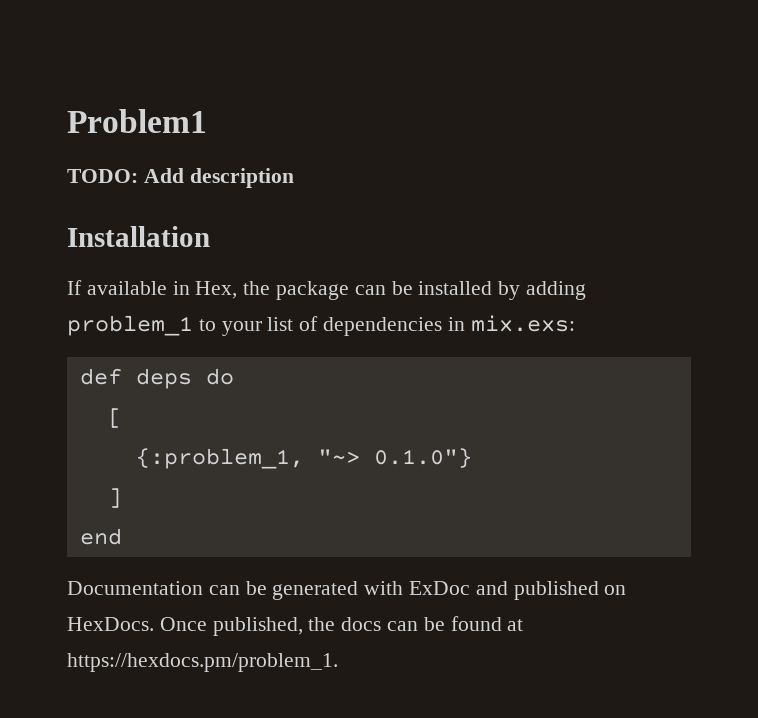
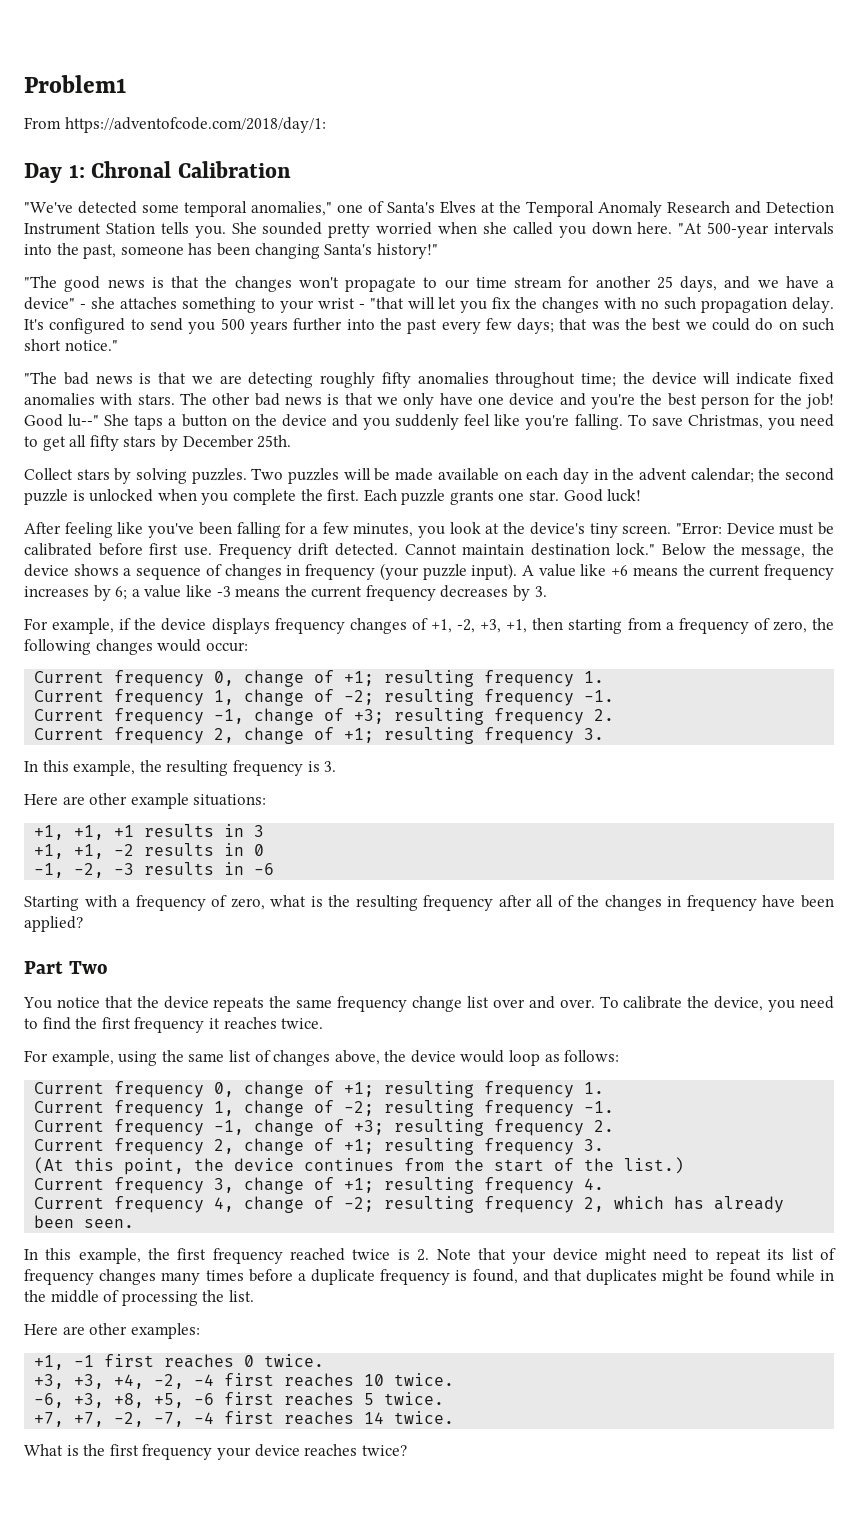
[67,168,294,188] [67,226,210,247] [67,280,587,300] [67,315,575,336] [79,368,234,389] [107,408,122,428] [135,448,472,469] [107,488,122,508] [79,528,122,545] [67,581,627,600] [67,616,524,636] [67,653,338,672] TODO: Add description // Installation // If available in Hex, the package can be installed by adding problem_1 to your list of dependencies in mix.exs: // def deps do // [ // {:problem_1, "~> 0.1.0"} // ] // end // Documentation can be generated with ExDoc and published on HexDocs. Once published, the docs can be found at https://hexdocs.pm/problem_1. -> [24,117,326,133] [24,161,291,183] [24,201,834,217] [24,222,834,238] [24,243,438,259] [24,276,834,292] [24,297,835,313] [24,318,835,334] [24,339,118,351] [24,372,834,388] [24,393,835,409] [24,414,835,430] [24,435,292,451] [24,468,835,484] [24,489,642,505] [24,522,835,538] [24,543,834,559] [24,563,834,580] [24,585,547,601] [24,618,835,634] [24,639,248,655] [34,670,605,687] [34,689,615,706] [34,708,615,725] [34,727,605,744] [24,760,337,776] [24,793,267,809] [34,824,265,840] [34,843,265,859] [34,862,275,878] [24,895,834,911] [24,916,83,932] [24,961,108,974] [23,996,835,1012] [24,1017,324,1033] [24,1050,620,1066] [34,1081,605,1098] [34,1100,615,1117] [34,1119,615,1136] [34,1138,605,1155] [34,1157,685,1175] [34,1177,605,1194] [34,1196,785,1213] [34,1215,135,1228] [24,1248,837,1264] [24,1269,834,1285] [24,1290,254,1306] [24,1323,200,1339] [34,1354,325,1370] [34,1373,455,1389] [34,1392,445,1408] [34,1411,455,1427] [24,1444,407,1460] From https://adventofcode.com/2018/day/1: // Day 1: Chronal Calibration // "We've detected some temporal anomalies," one of Santa's Elves at the Temporal Anomaly Research and Detection Instrument Station tells you. She sounded pretty worried when she called you down here. "At 500-year intervals into the past, someone has been changing Santa's history!" // "The good news is that the changes won't propagate to our time stream for another 25 days, and we have a device" - she attaches something to your wrist - "that will let you fix the changes with no such propagation delay. It's configured to send you 500 years further into the past every few days; that was the best we could do on such short notice." // "The bad news is that we are detecting roughly fifty anomalies throughout time; the device will indicate fixed anomalies with stars. The other bad news is that we only have one device and you're the best person for the job! Good lu--" She taps a button on the device and you suddenly feel like you're falling. To save Christmas, you need to get all fifty stars by December 25th. // Collect stars by solving puzzles. Two puzzles will be made available on each day in the advent calendar; the second puzzle is unlocked when you complete the first. Each puzzle grants one star. Good luck! // After feeling like you've been falling for a few minutes, you look at the device's tiny screen. "Error: Device must be calibrated before first use. Frequency drift detected. Cannot maintain destination lock." Below the message, the device shows a sequence of changes in frequency (your puzzle input). A value like +6 means the current frequency increases by 6; a value like -3 means the current frequency decreases by 3. // For example, if the device displays frequency changes of +1, -2, +3, +1, then starting from a frequency of zero, the following changes would occur: // Current frequency 0, change of +1; resulting frequency 1. // Current frequency 1, change of -2; resulting frequency -1. // Current frequency -1, change of +3; resulting frequency 2. // Current frequency 2, change of +1; resulting frequency 3. // In this example, the resulting frequency is 3. // Here are other example situations: // +1, +1, +1 results in 3 // +1, +1, -2 results in 0 // -1, -2, -3 results in -6 // Starting with a frequency of zero, what is the resulting frequency after all of the changes in frequency have been applied? // Part Two // You notice that the device repeats the same frequency change list over and over. To calibrate the device, you need to find the first frequency it reaches twice. // For example, using the same list of changes above, the device would loop as follows: // Current frequency 0, change of +1; resulting frequency 1. // Current frequency 1, change of -2; resulting frequency -1. // Current frequency -1, change of +3; resulting frequency 2. // Current frequency 2, change of +1; resulting frequency 3. // (At this point, the device continues from the start of the list.) // Current frequency 3, change of +1; resulting frequency 4. // Current frequency 4, change of -2; resulting frequency 2, which has already been seen. // In this example, the first frequency reached twice is 2. Note that your device might need to repeat its list of frequency changes many times before a duplicate frequency is found, and that duplicates might be found while in the middle of processing the list. // Here are other examples: // +1, -1 first reaches 0 twice. // +3, +3, +4, -2, -4 first reaches 10 twice. // -6, +3, +8, +5, -6 first reaches 5 twice. // +7, +7, -2, -7, -4 first reaches 14 twice. // What is the first frequency your device reaches twice?

